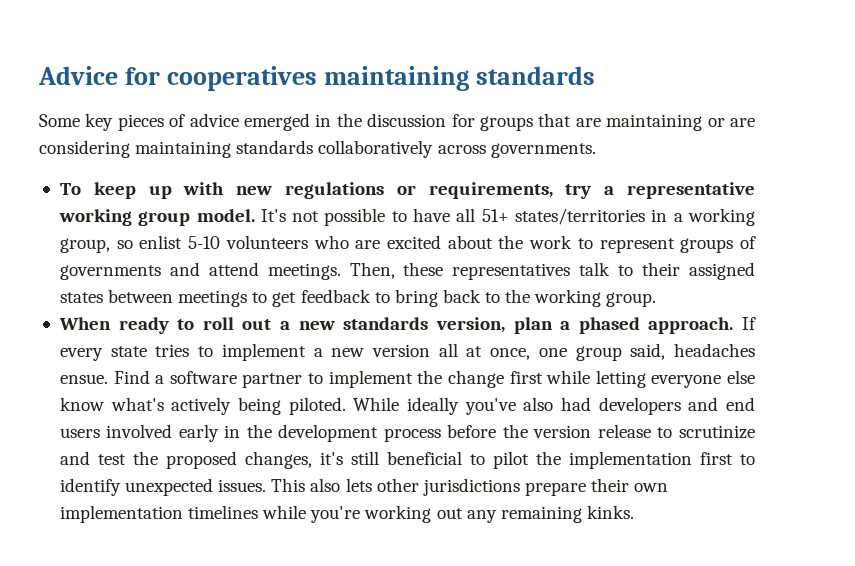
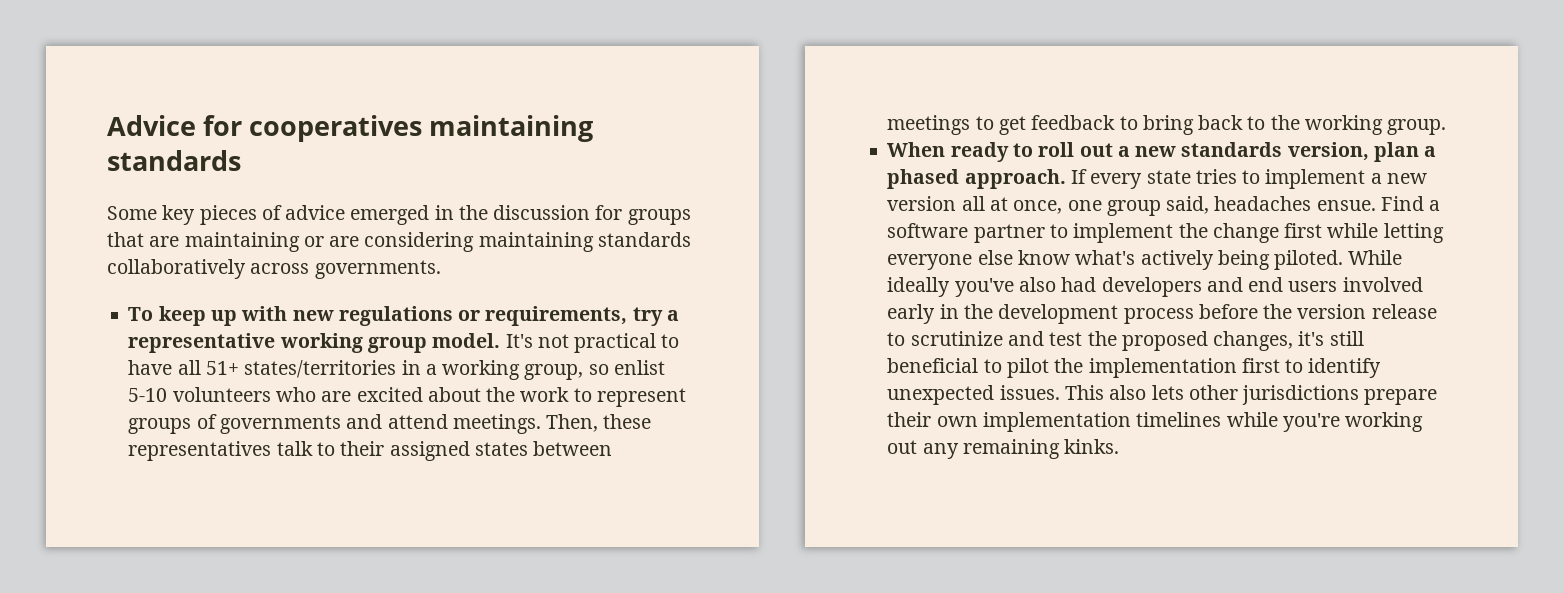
[324,208,386,226] possible -> [574,333,657,353] practical

